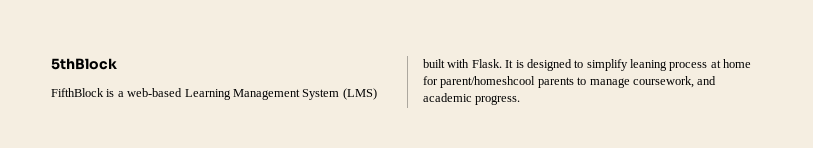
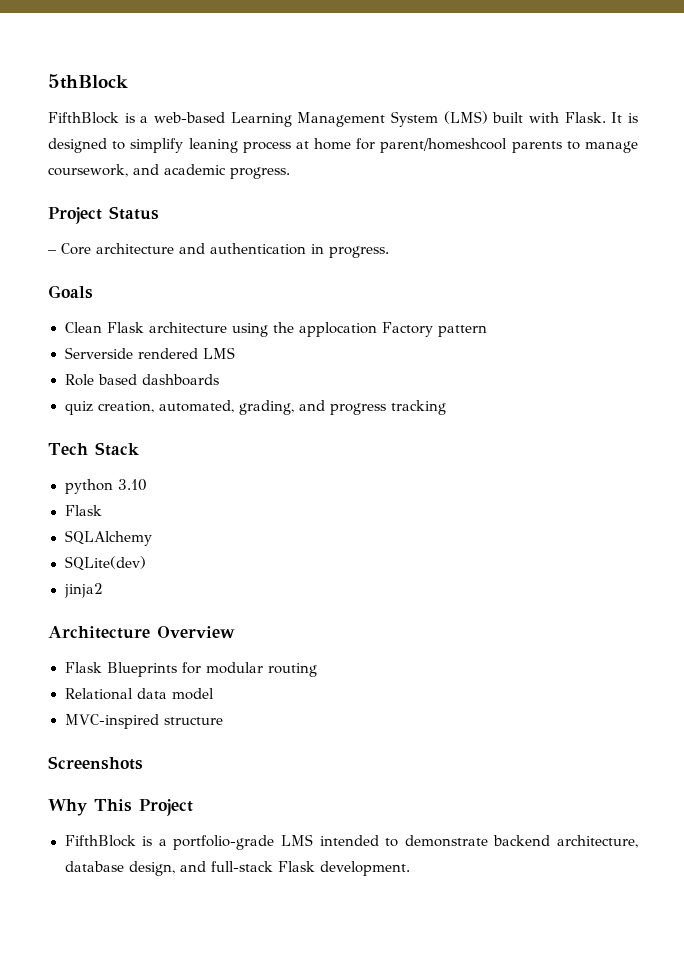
(521, 100) none -> [48,206,159,224] [48,243,389,258] [48,285,93,299] [64,322,487,337] [64,347,235,359] [64,374,219,386] [64,400,446,415] [48,442,139,456] [64,479,147,494] [64,505,102,516] [64,530,152,546] [64,556,146,571] [63,583,103,598] [48,626,235,639] [64,662,317,677] [64,688,214,700] [64,714,223,729] [48,756,143,770] [48,799,193,816] [64,834,638,850] [64,861,410,876] // Project Status // – Core architecture and authentication in progress. // Goals // Clean Flask architecture using the applocation Factory pattern // Serverside rendered LMS // Role based dashboards // quiz creation, automated, grading, and progress tracking // Tech Stack // python 3.10 // Flask // SQLAlchemy // SQLite(dev) // jinja2 // Architecture Overview // Flask Blueprints for modular routing // Relational data model // MVC-inspired structure // Screenshots // Why This Project // FifthBlock is a portfolio-grade LMS intended to demonstrate backend architecture, database design, and full-stack Flask development.

